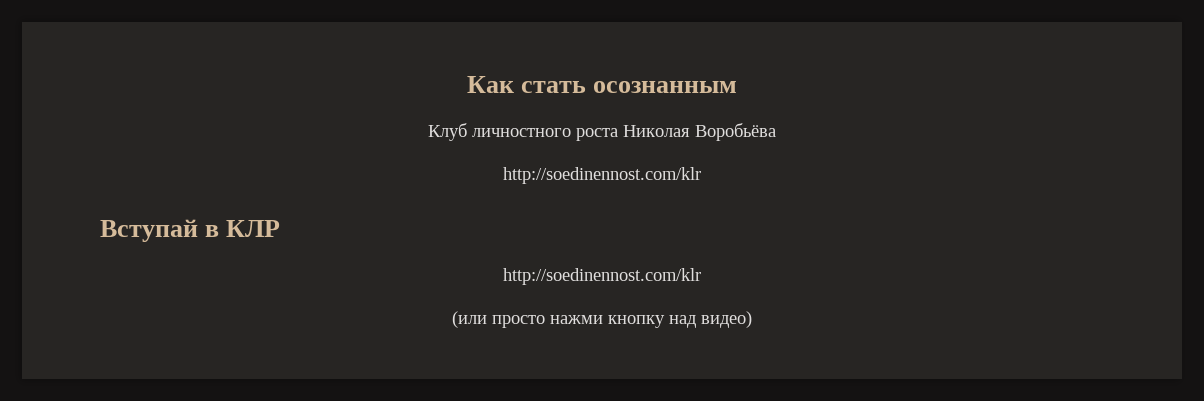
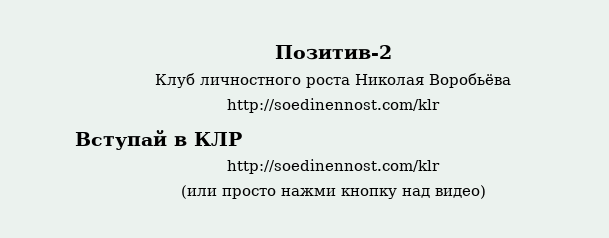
[466,76,738,93] Как стать осознанным -> [274,45,392,60] Позитив-2

